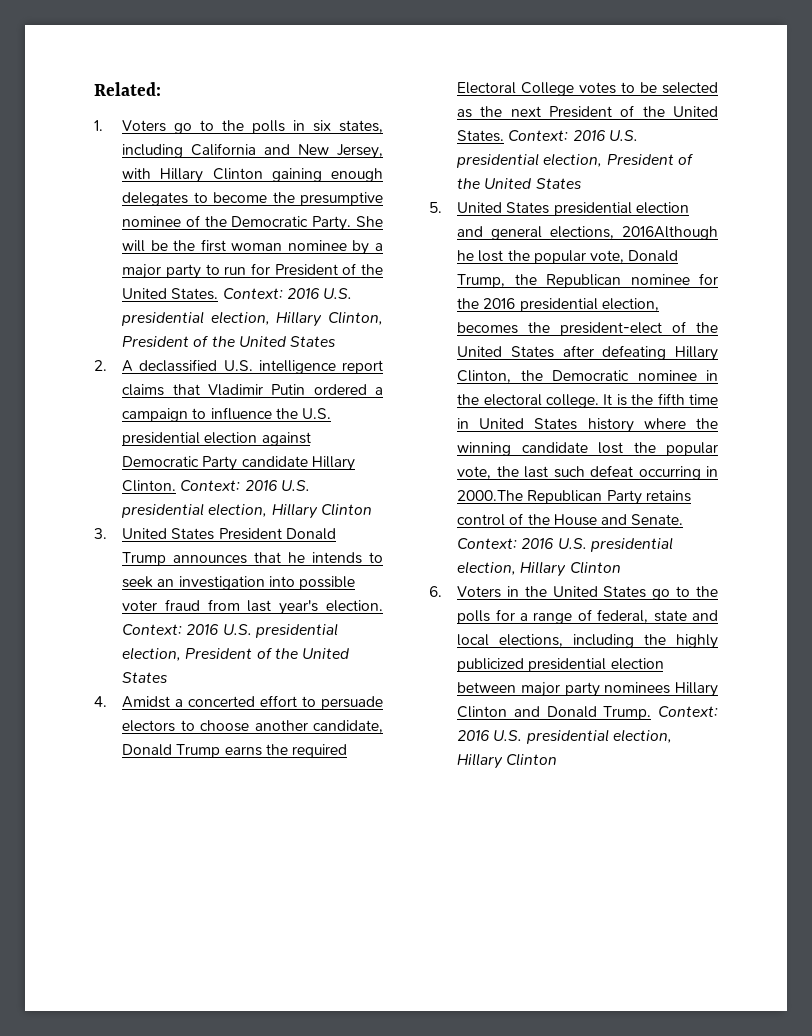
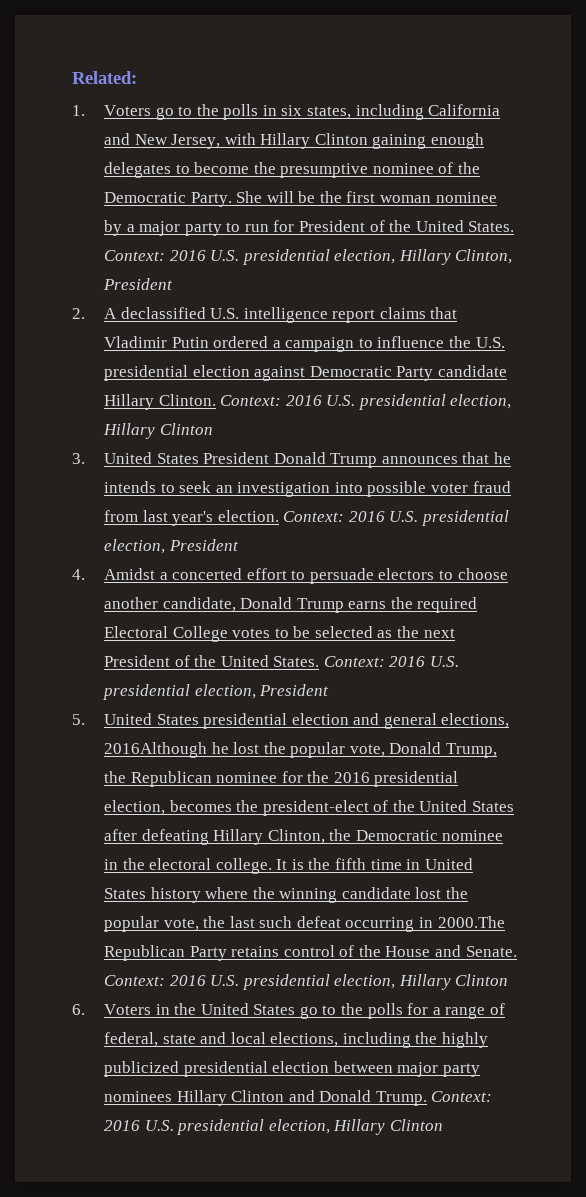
[193,335,336,347] of the United States -> (173, 284) none
[256,647,349,659] [122,672,169,683] of the United States -> (239, 545) none
[677,153,694,165] [457,178,582,189] of the United States -> (330, 690) none

